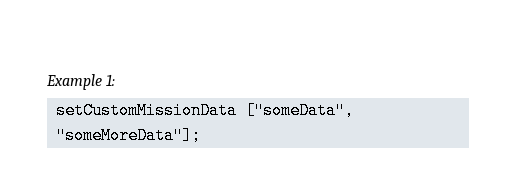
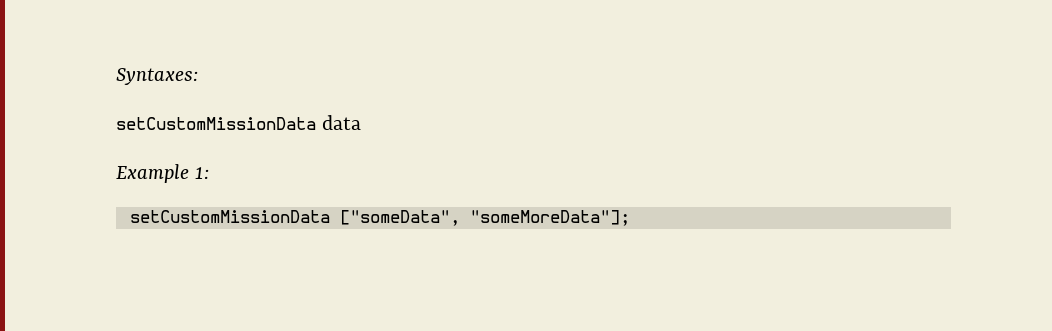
(46, 82) none -> [116,68,198,85] [116,115,362,130] Syntaxes: // setCustomMissionData data //

